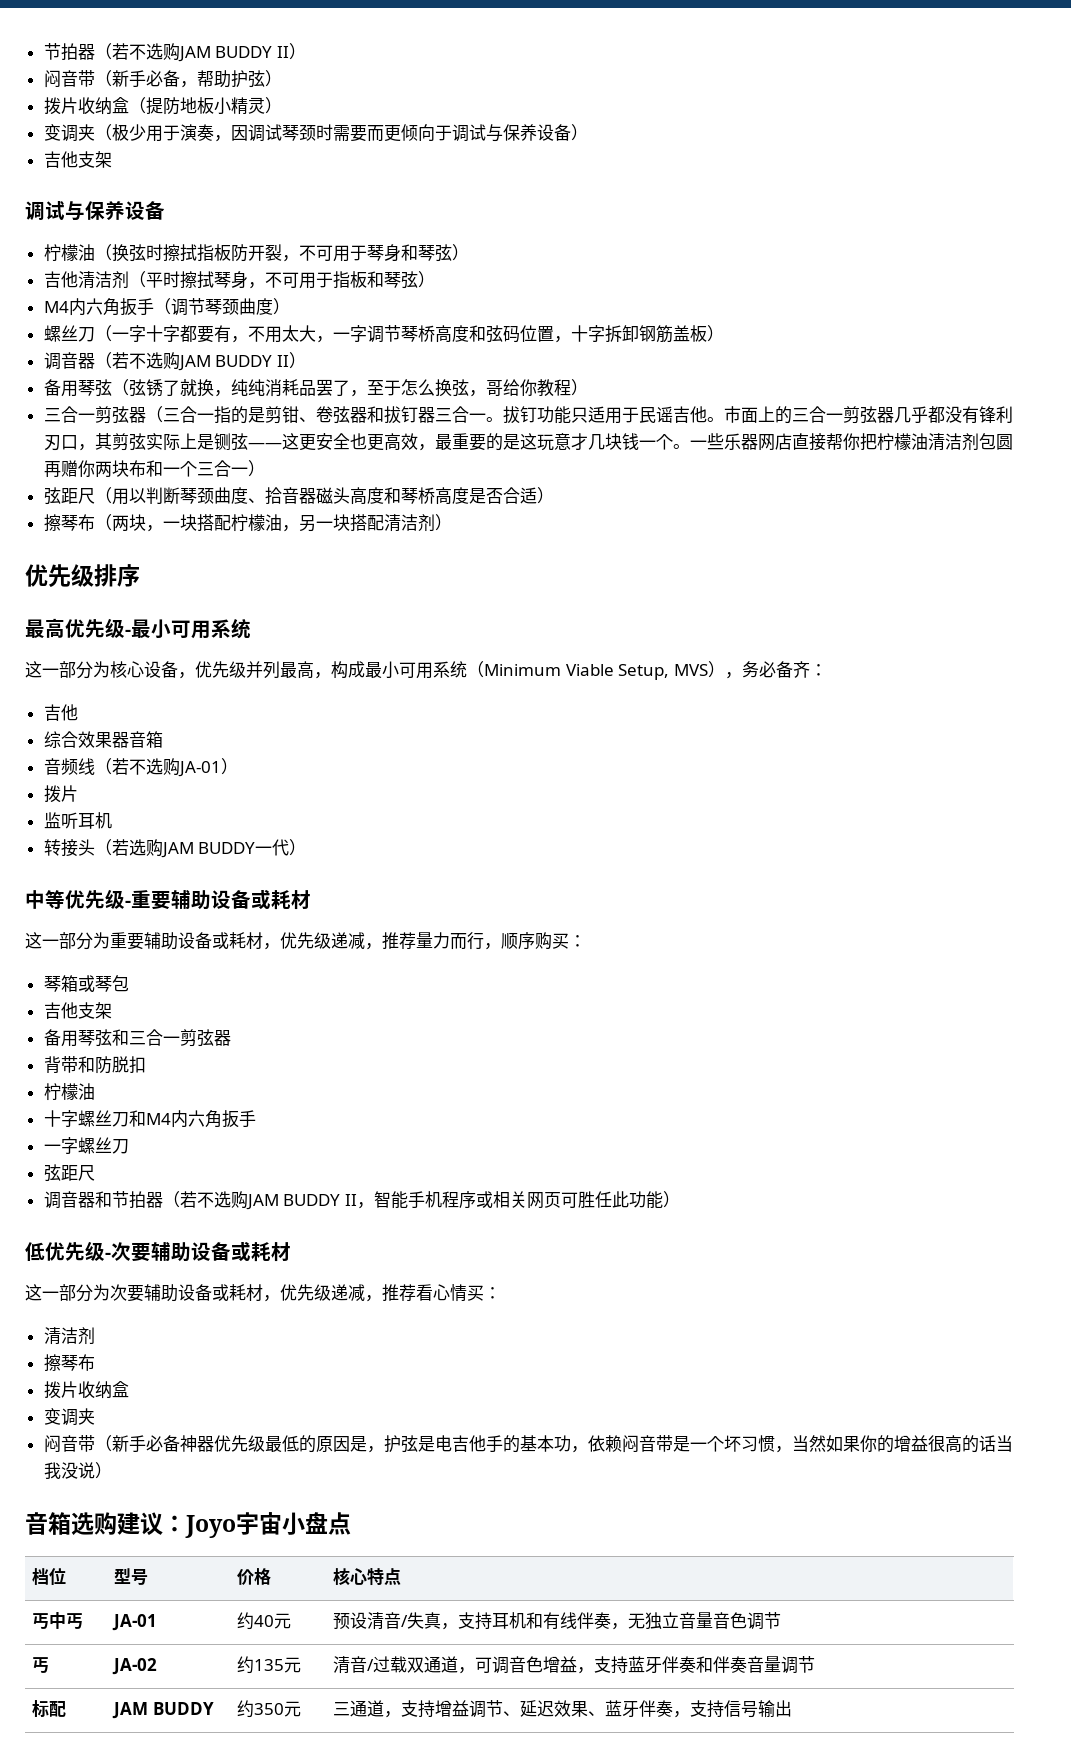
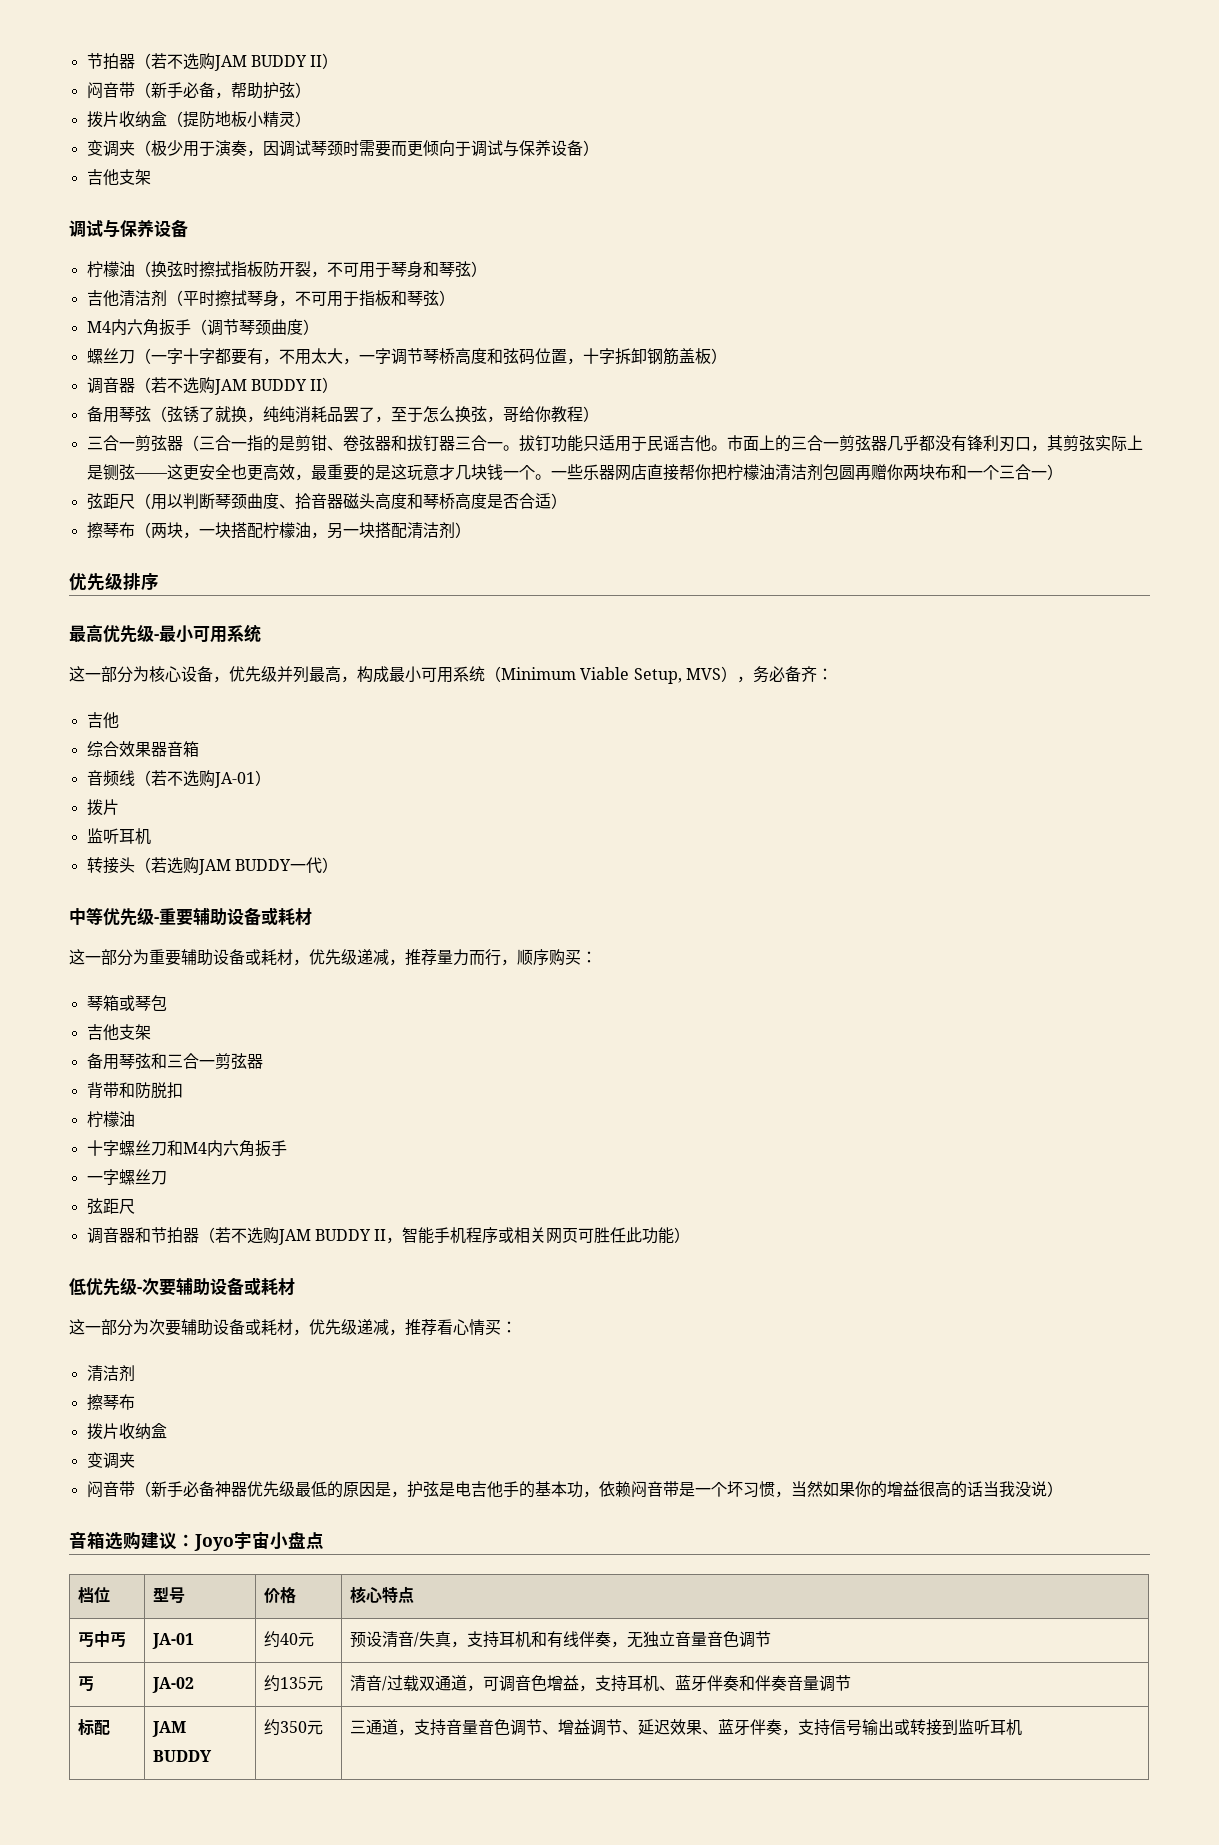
(629, 1665) none -> [626,1675,675,1692] 耳机、
(436, 1709) none -> [445,1719,558,1736] 音量音色调节、
(793, 1708) none -> [893,1719,1022,1736] 或转接到监听耳机

